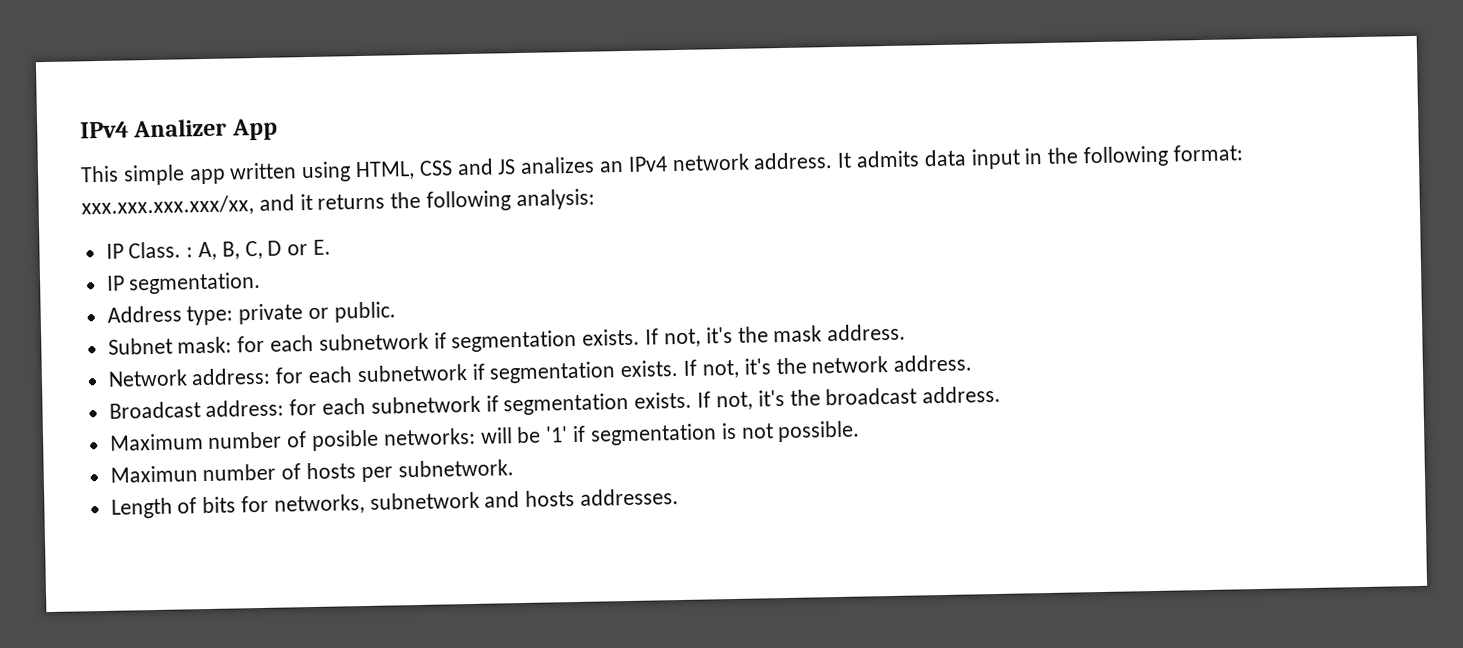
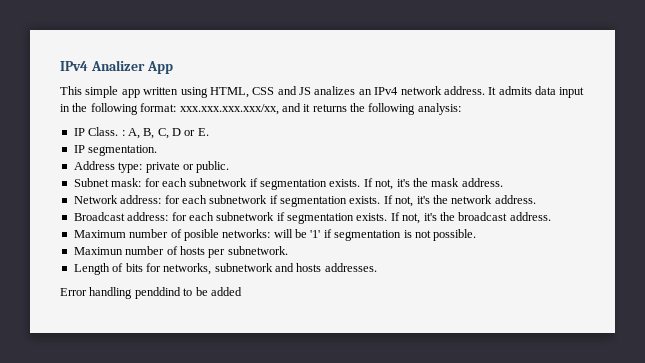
(680, 497) none -> [60,287,242,299] // Error handling penddind to be added

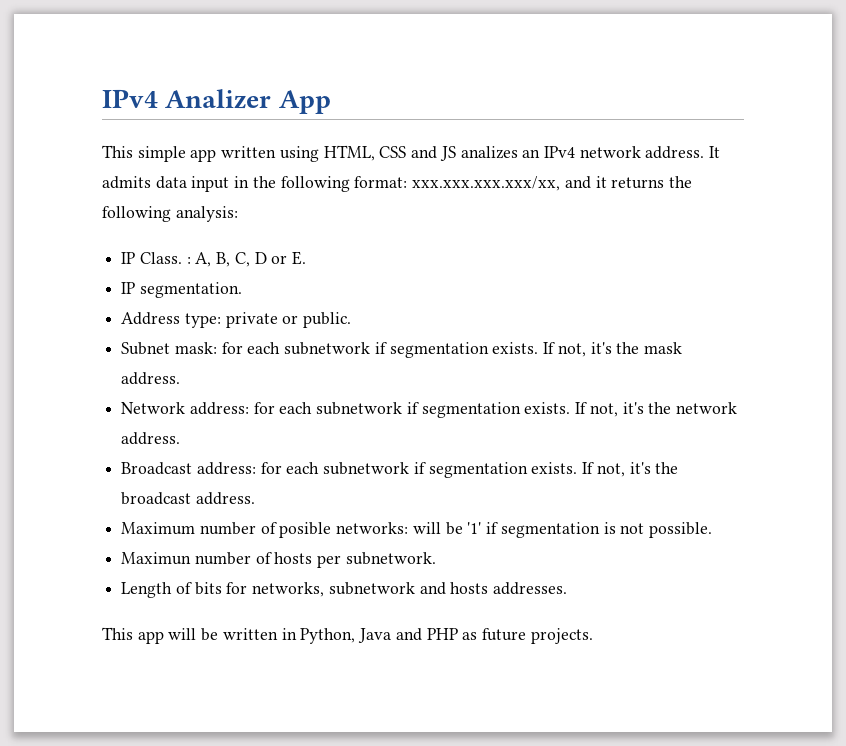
[60,287,242,299] Error handling penddind to be added -> [102,627,593,644] This app will be written in Python, Java and PHP as future projects.

